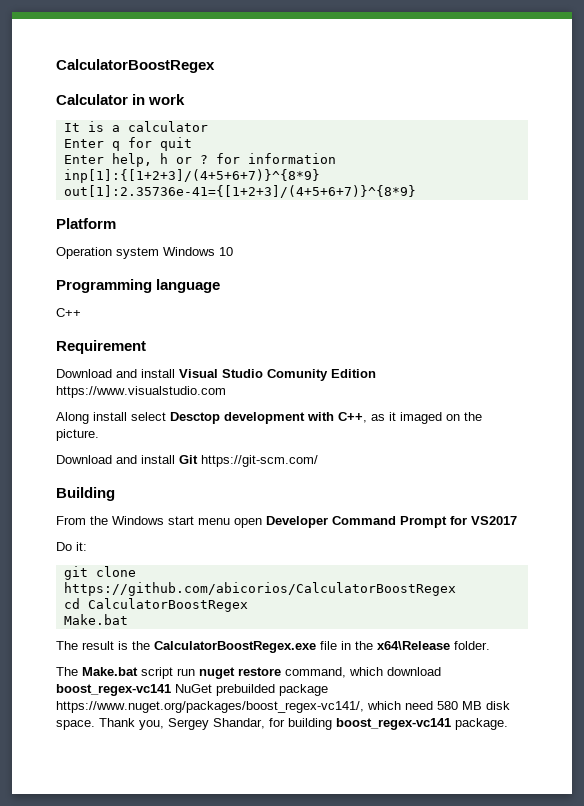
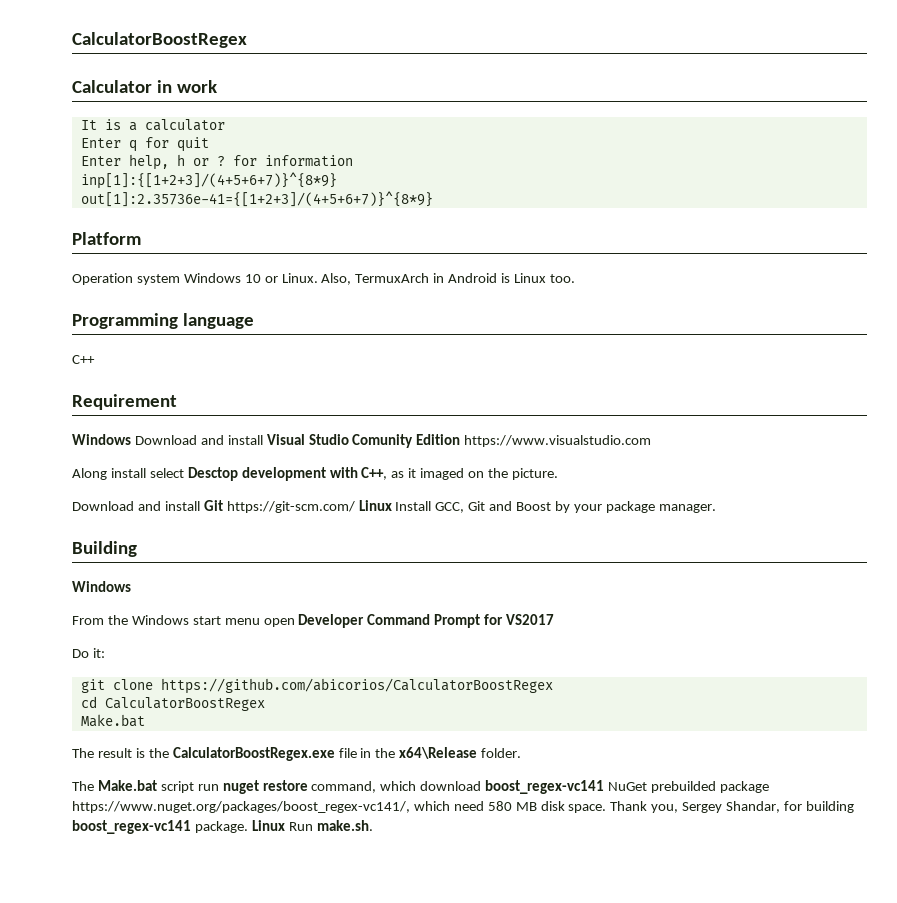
(233, 251) none -> [264,273,575,285] or Linux. Also, TermuxArch in Android is Linux too.
(146, 347) none -> [72,434,131,445] Windows
(318, 461) none -> [358,500,716,513] Linux Install GCC, Git and Boost by your package manager.
(115, 494) none -> [72,581,131,592] // Windows
(508, 724) none -> [251,820,373,831] Linux Run make.sh.

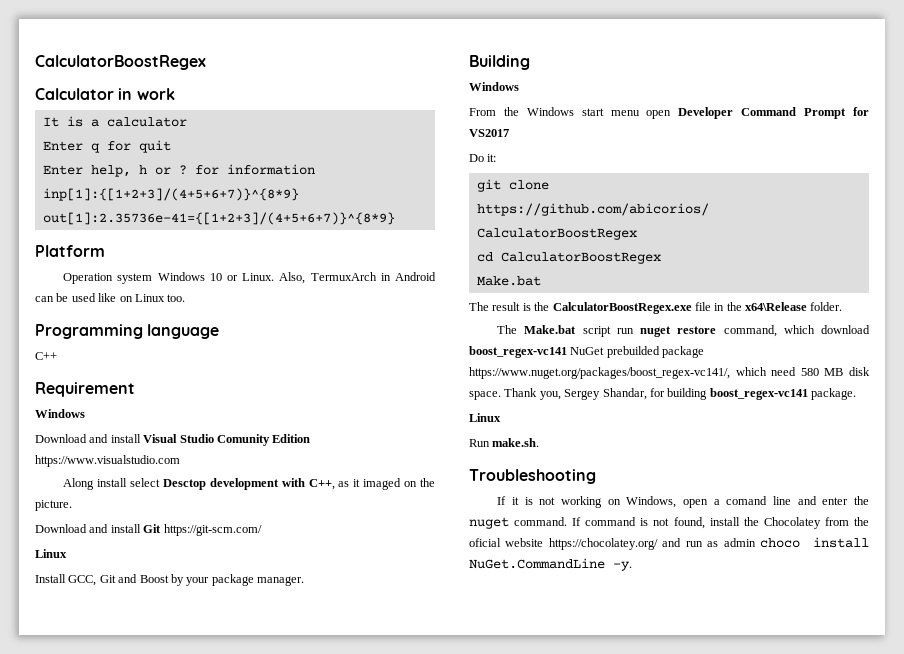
[501,273,511,283] is -> [35,293,133,302] can be used like on
(131, 439) none -> (85, 413) //
[358,500,392,511] Linux -> [35,549,67,558] // Linux //
[251,820,285,831] Linux -> [469,413,501,422] // Linux //
(373, 825) none -> [469,469,596,484] [497,496,869,508] [469,517,869,529] [469,537,869,550] [469,558,632,571] // Troubleshooting // If it is not working on Windows, open a comand line and enter the nuget command. If command is not found, install the Chocolatey from the oficial website https://chocolatey.org/ and run as admin choco install NuGet.CommandLine -y.

